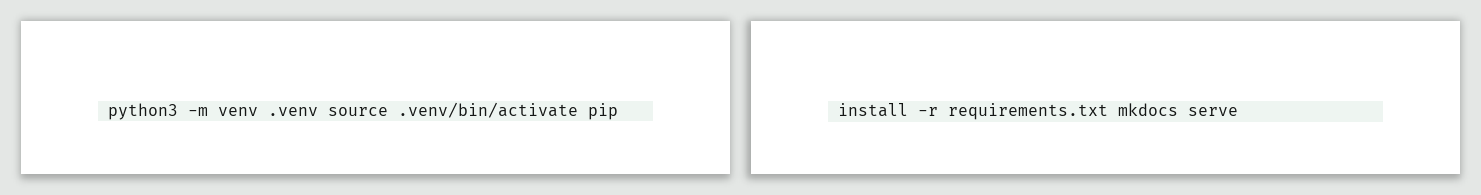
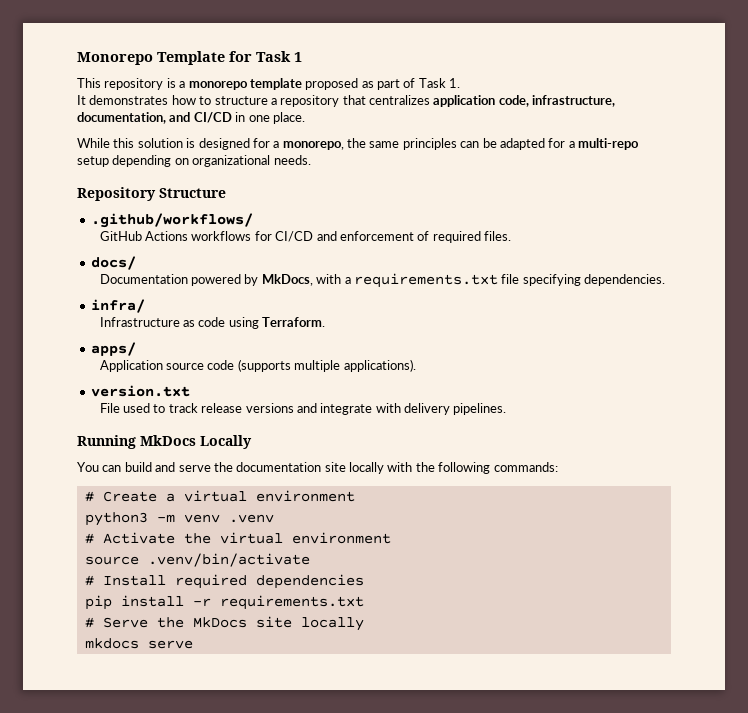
[108,102,1109,120] python3 -m venv .venv source .venv/bin/activate pip install -r requirements.txt -> [77,51,302,65] [77,78,461,90] [77,95,616,107] [77,112,305,124] [77,138,639,150] [77,155,311,167] [77,187,226,201] [90,213,253,228] [99,231,511,243] [90,256,136,270] [99,273,665,288] [90,299,145,313] [99,317,326,329] [90,342,136,356] [99,359,416,372] [90,385,190,397] [99,403,507,415] [77,435,252,449] [77,462,558,474] [84,490,355,502] [84,512,274,526] [84,532,391,544] [84,553,310,567] [84,574,364,589] [84,595,364,610] [84,616,364,631] Monorepo Template for Task 1 // This repository is a monorepo template proposed as part of Task 1. // It demonstrates how to structure a repository that centralizes application code, infrastructure, documentation, and CI/CD in one place. // While this solution is designed for a monorepo, the same principles can be adapted for a multi-repo setup depending on organizational needs. // Repository Structure // .github/workflows/ // GitHub Actions workflows for CI/CD and enforcement of required files. // docs/ // Documentation powered by MkDocs, with a requirements.txt file specifying dependencies. // infra/ // Infrastructure as code using Terraform. // apps/ // Application source code (supports multiple applications). // version.txt // File used to track release versions and integrate with delivery pipelines. // Running MkDocs Locally // You can build and serve the documentation site locally with the following commands: // # Create a virtual environment // python3 -m venv .venv // # Activate the virtual environment // source .venv/bin/activate // # Install required dependencies // pip install -r requirements.txt // # Serve the MkDocs site locally //

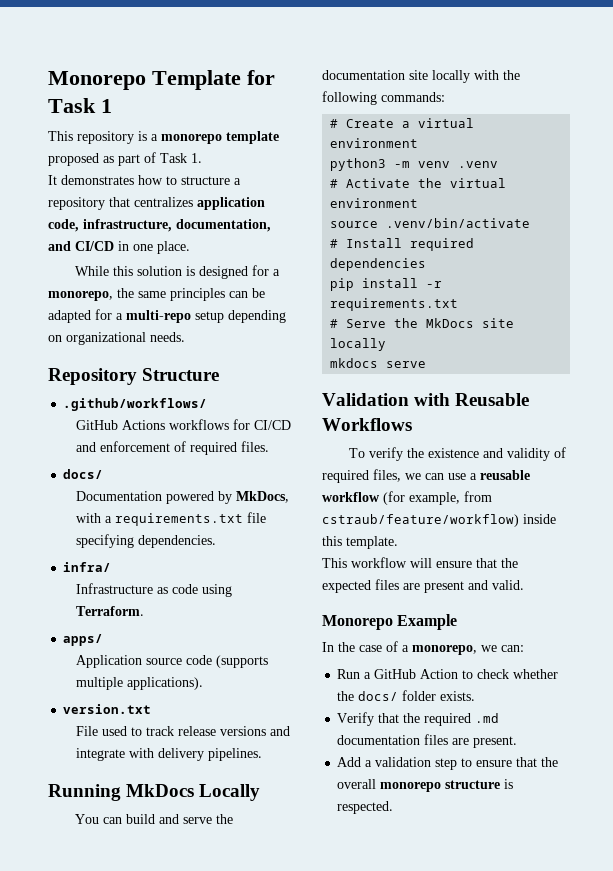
(193, 644) none -> [322,393,530,406] [322,418,412,431] [348,447,566,461] [322,469,530,483] [322,491,492,505] [322,514,556,527] [322,536,398,549] [322,557,518,568] [322,579,524,593] [322,614,458,630] [322,641,524,655] [337,669,559,679] [337,690,476,701] [337,712,500,726] [337,734,518,748] [337,757,559,770] [337,779,514,792] [337,801,394,814] // Validation with Reusable Workflows // To verify the existence and validity of required files, we can use a reusable workflow (for example, from cstraub/feature/workflow) inside this template. // This workflow will ensure that the expected files are present and valid. // Monorepo Example // In the case of a monorepo, we can: // Run a GitHub Action to check whether the docs/ folder exists. // Verify that the required .md documentation files are present. // Add a validation step to ensure that the overall monorepo structure is respected.

